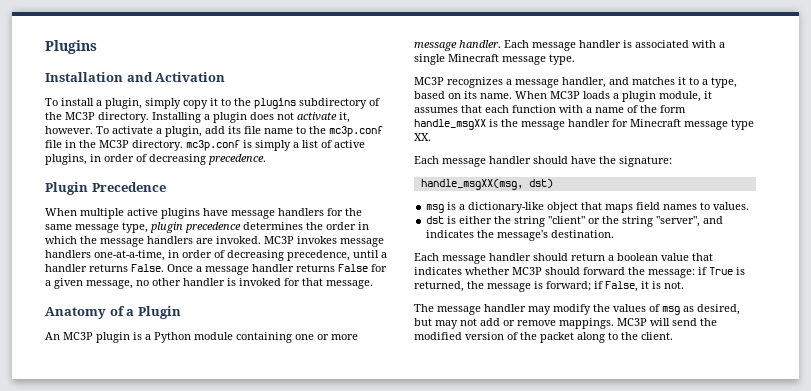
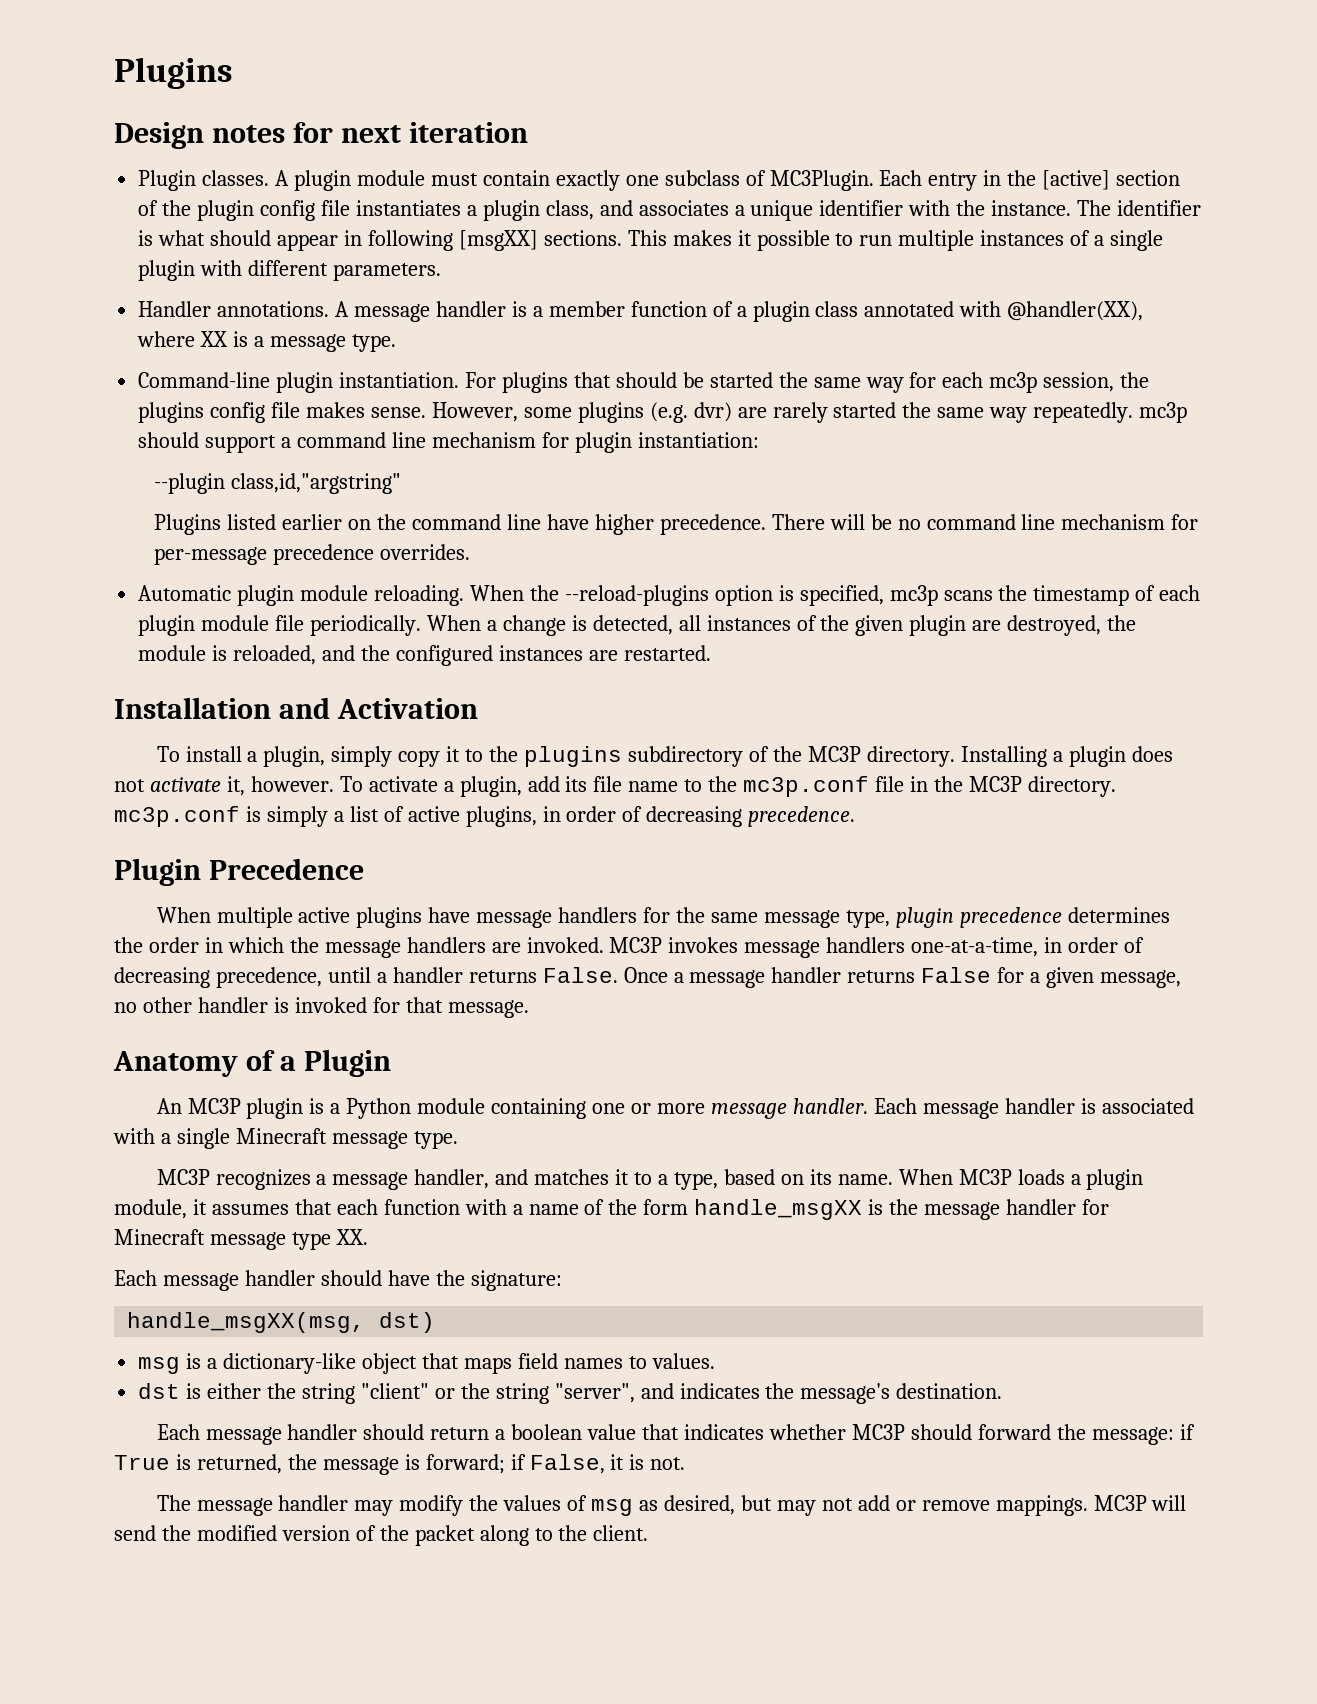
[45,40,97,54] Plugins -> [114,57,233,89] [114,122,528,149] [138,170,1181,191] [138,200,1202,221] [138,230,1164,251] [138,260,442,281] [138,301,1144,322] [137,331,396,352] [138,372,1150,393] [138,402,1188,423] [138,432,759,453] [154,473,402,494] [154,514,1199,535] [154,544,471,565] [138,585,1201,606] [138,615,1137,636] [138,645,711,666] Plugins // Design notes for next iteration // Plugin classes. A plugin module must contain exactly one subclass of MC3Plugin. Each entry in the [active] section of the plugin config file instantiates a plugin class, and associates a unique identifier with the instance. The identifier is what should appear in following [msgXX] sections. This makes it possible to run multiple instances of a single plugin with different parameters. // Handler annotations. A message handler is a member function of a plugin class annotated with @handler(XX), where XX is a message type. // Command-line plugin instantiation. For plugins that should be started the same way for each mc3p session, the plugins config file makes sense. However, some plugins (e.g. dvr) are rarely started the same way repeatedly. mc3p should support a command line mechanism for plugin instantiation: // --plugin class,id,"argstring" // Plugins listed earlier on the command line have higher precedence. There will be no command line mechanism for per-message precedence overrides. // Automatic plugin module reloading. When the --reload-plugins option is specified, mc3p scans the timestamp of each plugin module file periodically. When a change is detected, all instances of the given plugin are destroyed, the module is reloaded, and the configured instances are restarted.

